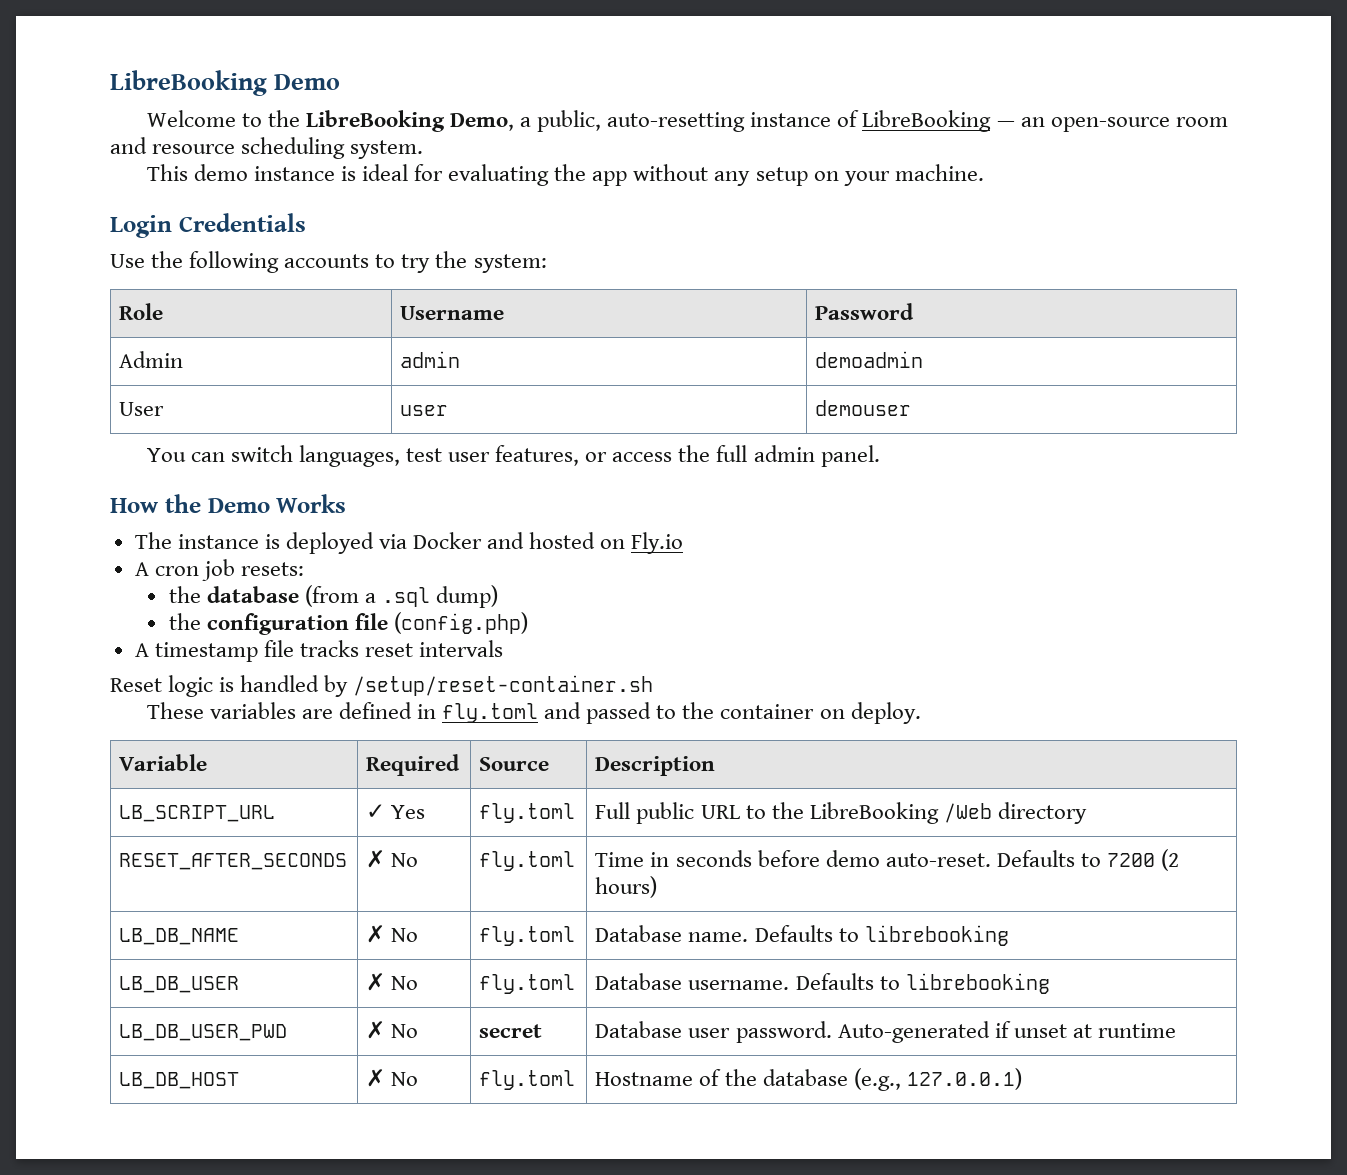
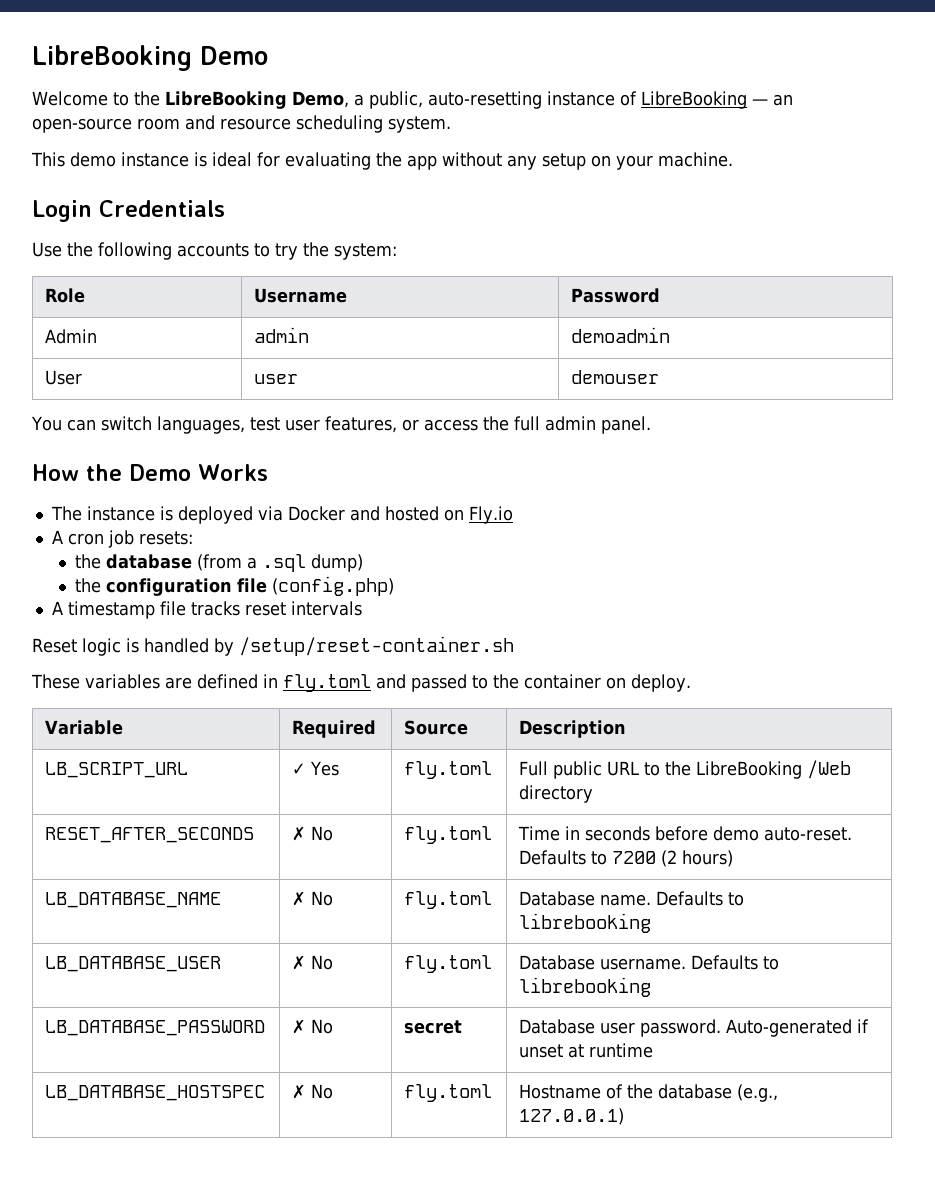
[119,928,240,945] LB_DB_NAME -> [45,892,222,908] LB_DATABASE_NAME
[119,976,240,993] LB_DB_USER -> [45,956,222,972] LB_DATABASE_USER
[119,1024,288,1041] LB_DB_USER_PWD -> [45,1020,266,1036] LB_DATABASE_PASSWORD
[119,1072,240,1089] LB_DB_HOST -> [45,1085,266,1101] LB_DATABASE_HOSTSPEC

